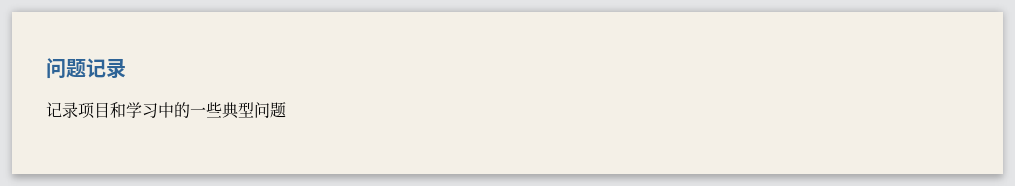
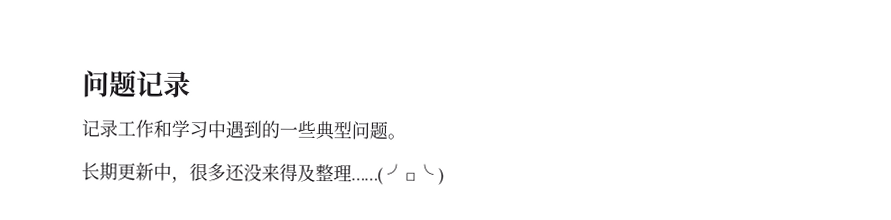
[78,102,110,119] 项目 -> [117,119,154,138] 工作
(174, 110) none -> [225,120,262,139] 遇到
(286, 110) none -> [387,133,406,140] [81,162,444,185] 。 // 长期更新中，很多还没来得及整理……( ╯□╰ )

